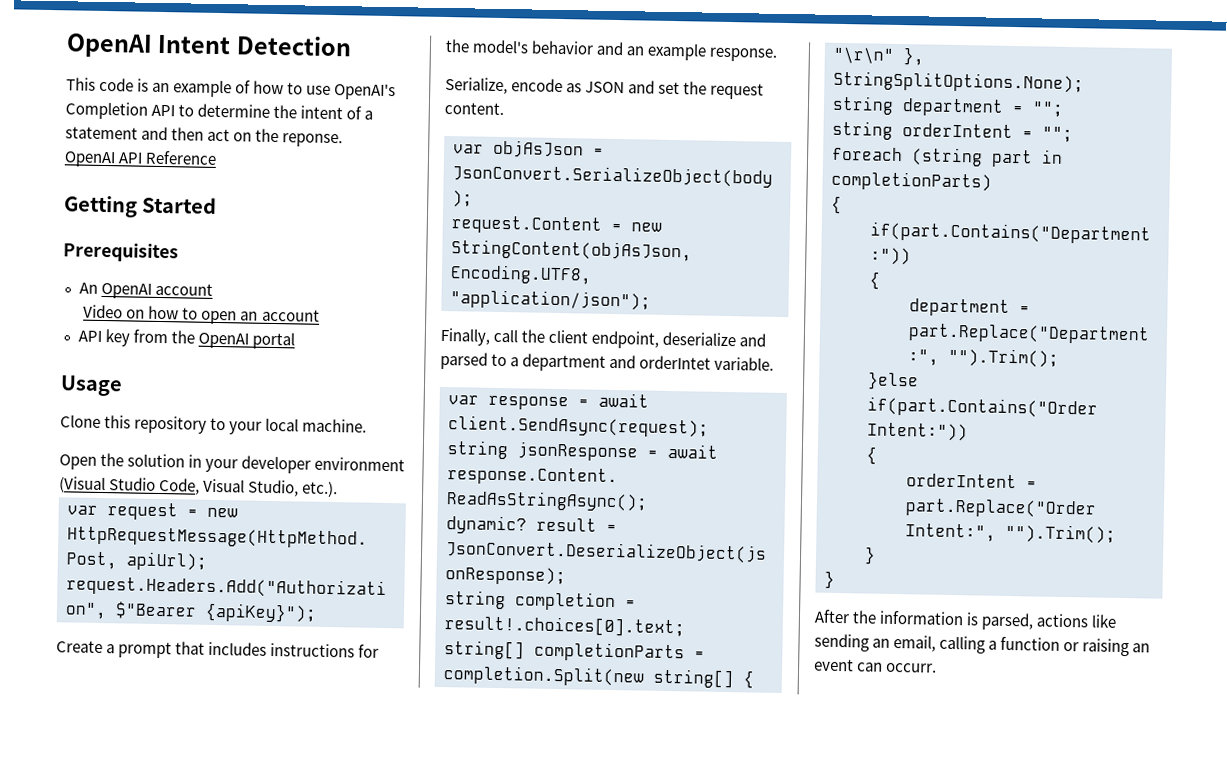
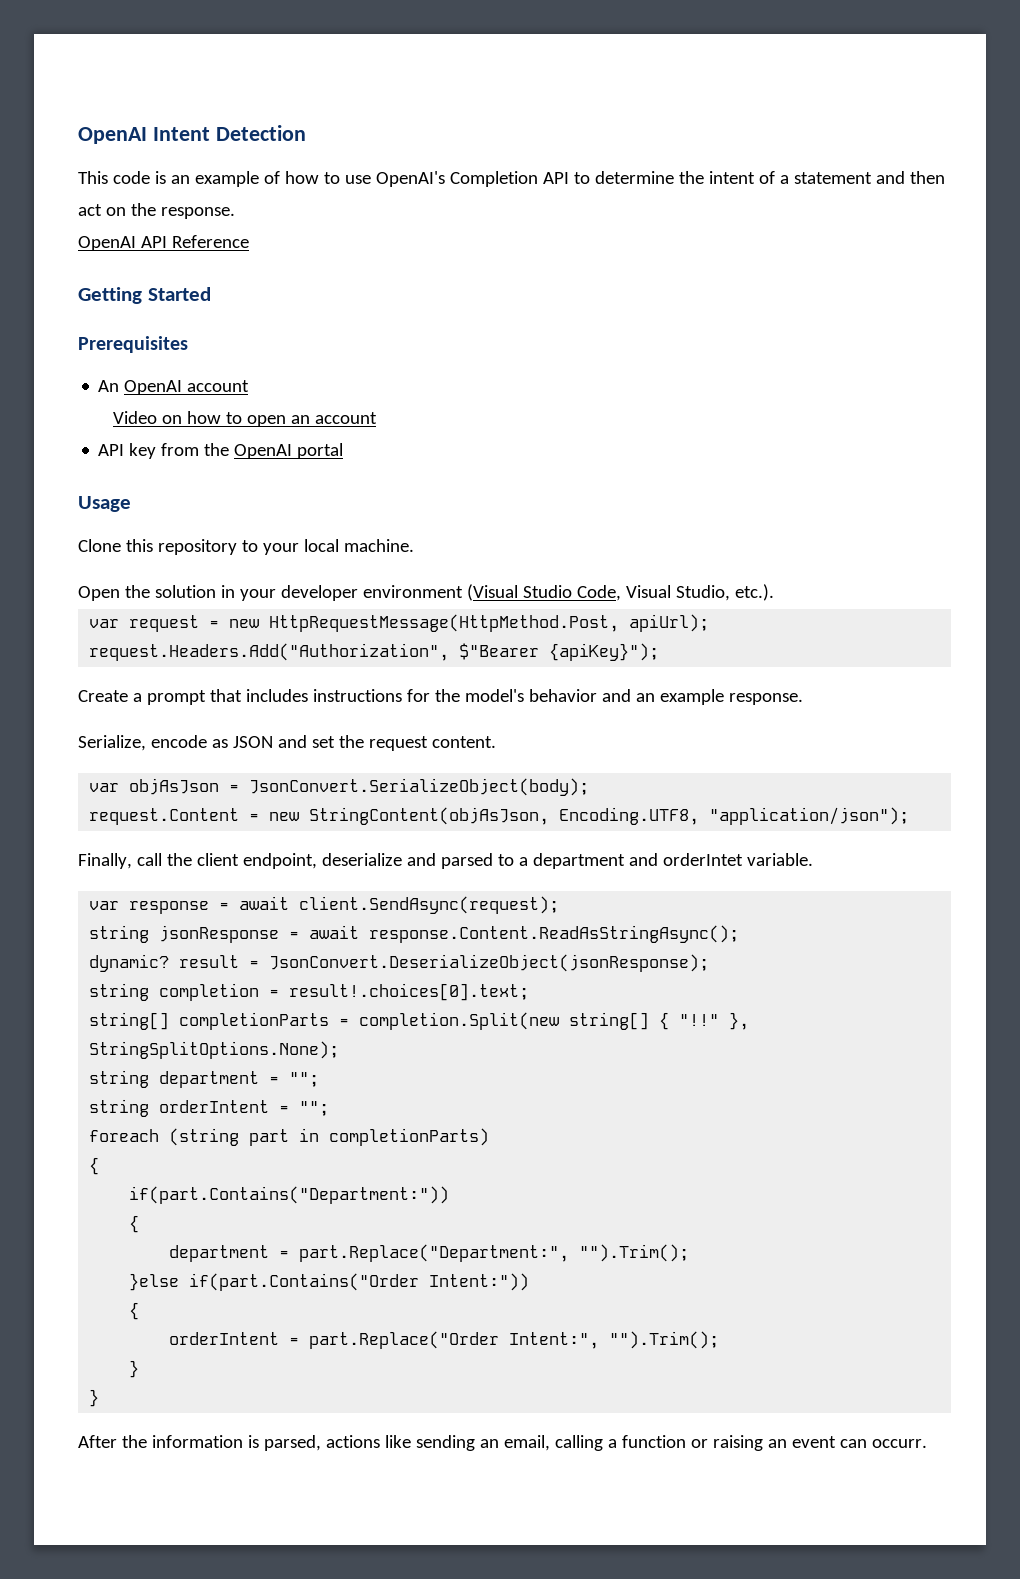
[282,133,344,148] reponse. -> [160,207,235,219] response.
[833,46,895,64] "\r\n" -> [679,1014,720,1026] "!!"

